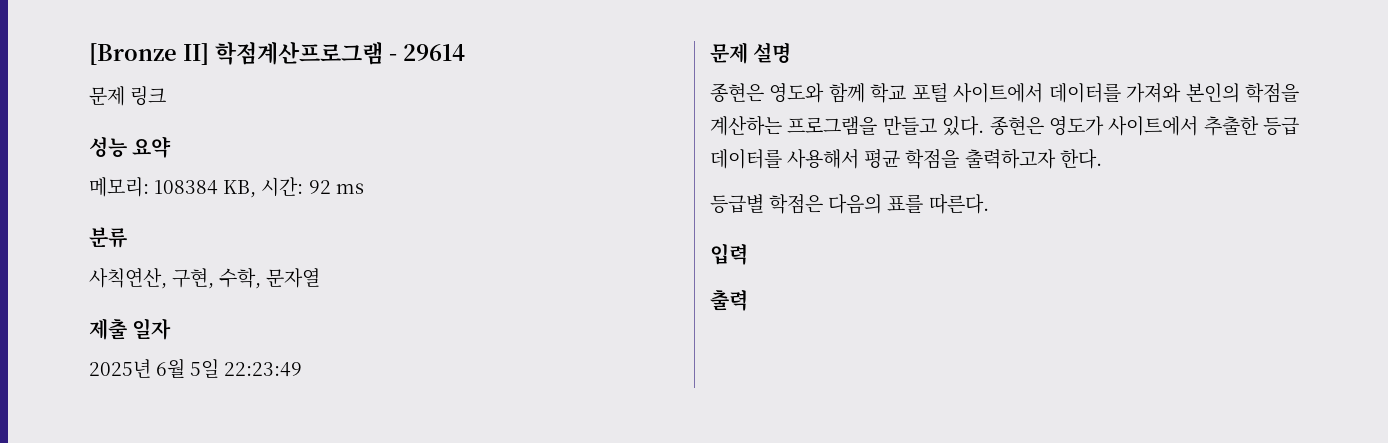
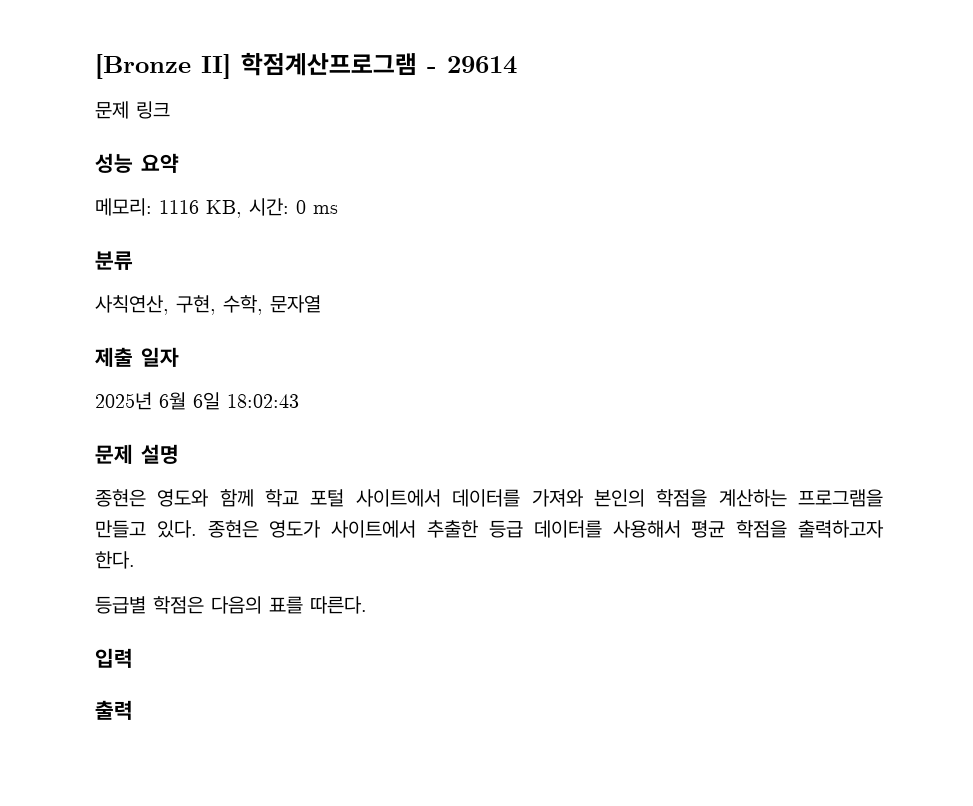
[154,180,219,195] 108384 -> [159,200,199,214] 1116
[308,180,331,194] 92 -> [296,200,306,214] 0
[190,359,303,378] 5일 22:23:49 -> [193,392,299,410] 6일 18:02:43

